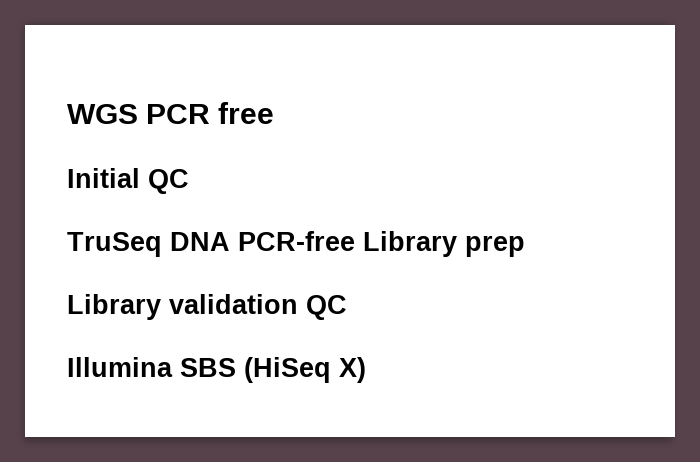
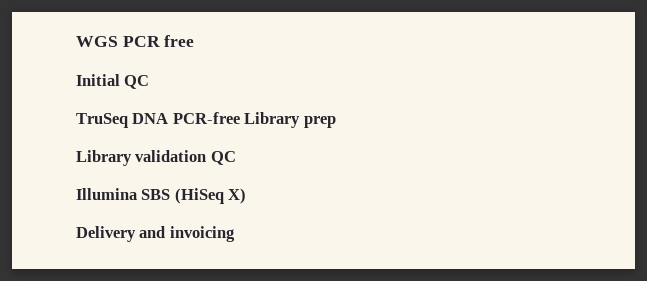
(366, 370) none -> [76,226,235,242] // Delivery and invoicing

